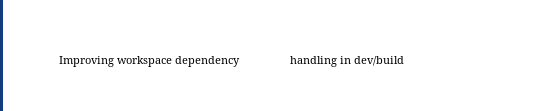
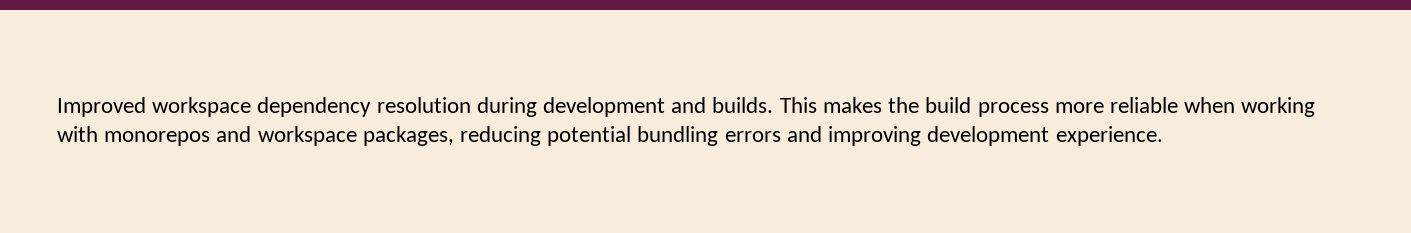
[59,56,114,67] Improving -> [57,97,146,117] Improved
[290,56,404,67] handling in dev/build -> [376,97,1316,117] [57,126,1163,146] resolution during development and builds. This makes the build process more reliable when working with monorepos and workspace packages, reducing potential bundling errors and improving development experience.

